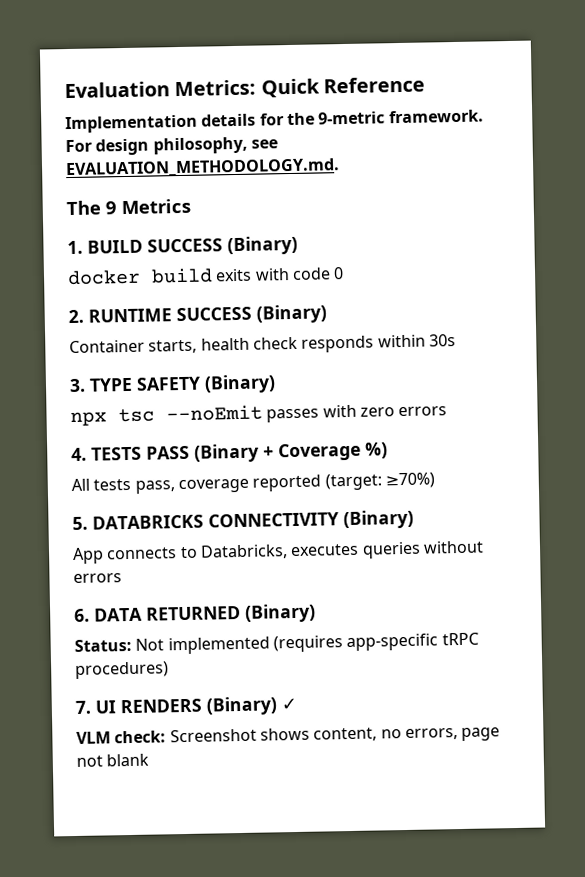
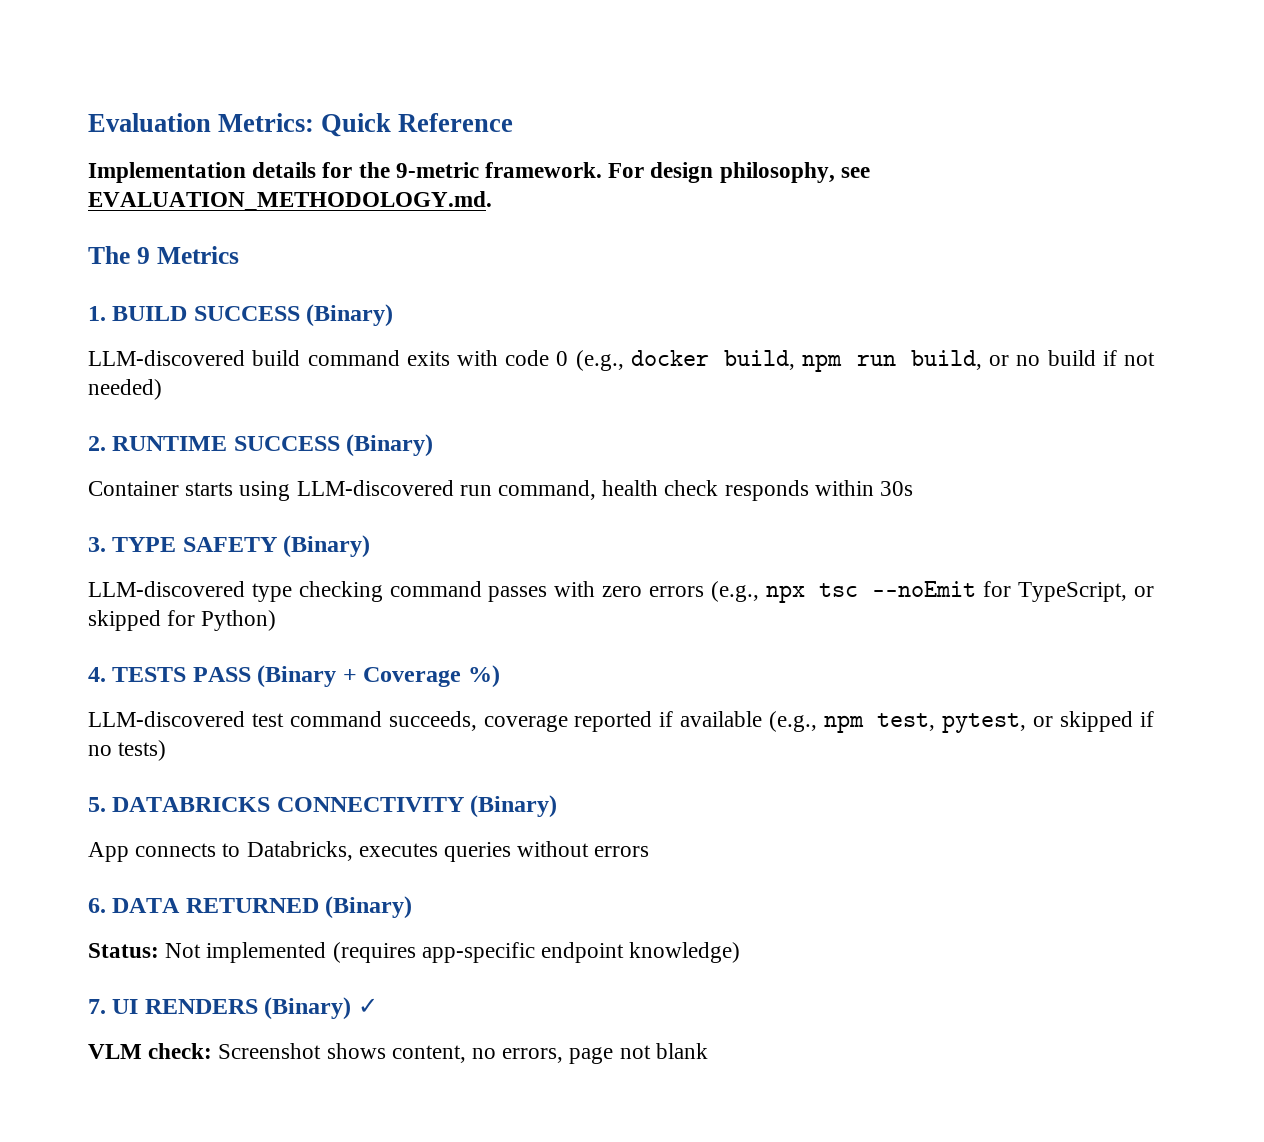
[67,267,213,286] docker build -> [88,350,400,366] LLM-discovered build command
(345, 273) none -> [575,350,1155,372] [88,379,162,400] (e.g., docker build, npm run build, or no build if not needed)
[148,339,198,354] starts, -> [185,480,597,501] starts using LLM-discovered run command,
[70,404,263,427] npx tsc --noEmit -> [88,581,482,602] LLM-discovered type checking command
(448, 411) none -> [710,581,1154,603] [88,610,277,631] (e.g., npx tsc --noEmit for TypeScript, or skipped for Python)
[71,472,435,494] All tests pass, coverage reported (target: ≥70%) -> [88,711,1154,733] [88,740,167,761] LLM-discovered test command succeeds, coverage reported if available (e.g., npm test, pytest, or skipped if no tests)
[441,632,479,646] [75,661,169,679] tRPC procedures) -> [541,942,741,963] endpoint knowledge)

